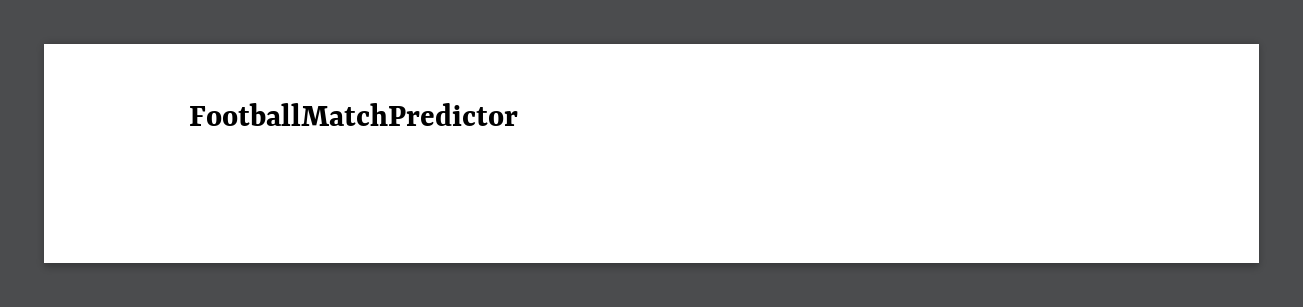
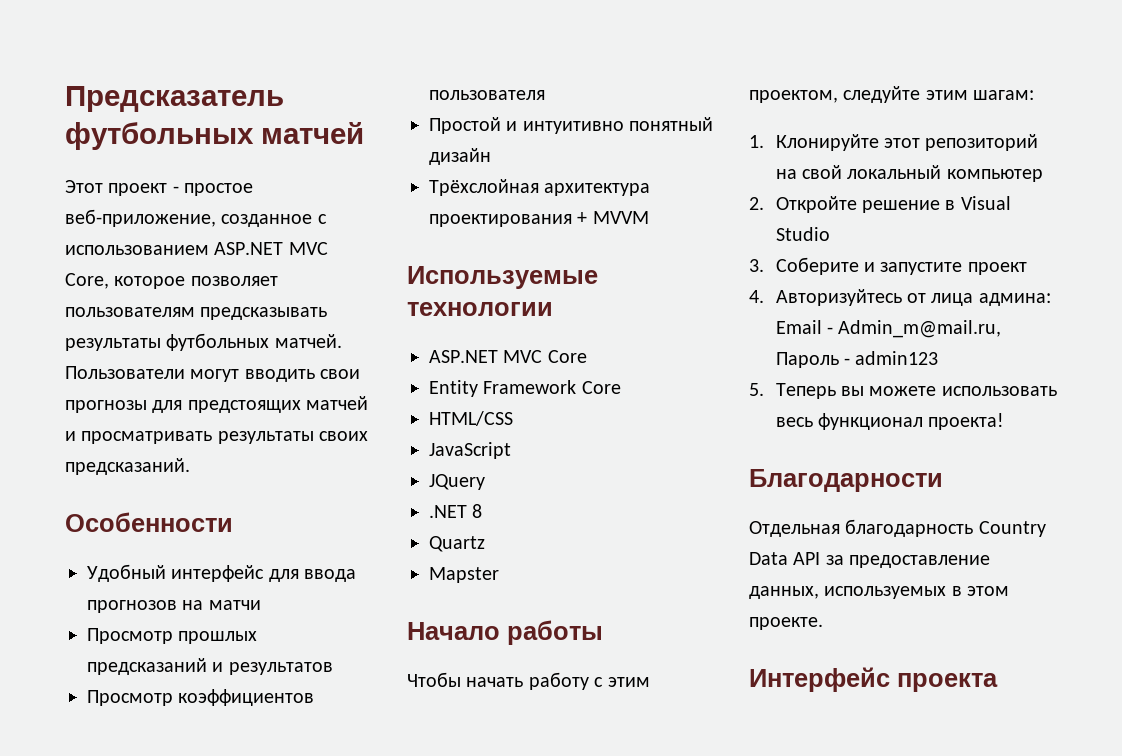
[189,103,518,126] FootballMatchPredictor -> [65,86,284,112] [65,122,364,150] [65,180,254,196] [65,209,327,227] [65,242,328,255] [65,273,278,289] [65,307,328,320] [65,333,342,351] [65,366,361,382] [65,396,369,413] [65,431,369,444] [65,458,190,475] [65,512,233,532] [87,564,357,582] [87,600,261,613] [87,628,258,644] [87,658,333,675] [87,689,315,706] [429,90,545,100] [429,117,714,134] [429,148,491,165] [429,179,651,196] [429,211,649,227] [407,266,598,289] [407,302,553,316] [429,350,587,363] [429,380,621,397] [429,411,513,426] [429,442,511,459] [429,474,485,490] [429,504,483,518] [429,536,485,552] [429,567,499,583] [407,620,603,645] [407,672,650,690] [749,86,1035,103] [749,134,1039,151] [775,165,1043,182] [749,196,1011,213] [775,227,830,241] [749,257,1027,275] [749,289,1051,306] [775,320,1002,338] [775,351,939,368] [749,383,1057,399] [775,413,1005,430] [749,469,943,492] [749,519,1046,537] [749,552,991,568] [749,586,1010,599] [749,617,823,630] [749,667,998,692] Предсказатель футбольных матчей // Этот проект - простое веб-приложение, созданное с использованием ASP.NET MVC Core, которое позволяет пользователям предсказывать результаты футбольных матчей. Пользователи могут вводить свои прогнозы для предстоящих матчей и просматривать результаты своих предсказаний. // Особенности // Удобный интерфейс для ввода прогнозов на матчи // Просмотр прошлых предсказаний и результатов // Просмотр коэффициентов пользователя // Простой и интуитивно понятный дизайн // Трёхслойная архитектура проектирования + MVVM // Используемые технологии // ASP.NET MVC Core // Entity Framework Core // HTML/CSS // JavaScript // JQuery // .NET 8 // Quartz // Mapster // Начало работы // Чтобы начать работу с этим проектом, следуйте этим шагам: // 1. Клонируйте этот репозиторий на свой локальный компьютер // 2. Откройте решение в Visual Studio // 3. Соберите и запустите проект // 4. Авторизуйтесь от лица админа: Email - Admin_m@mail.ru, Пароль - admin123 // 5. Теперь вы можете использовать весь функционал проекта! // Благодарности // Отдельная благодарность Country Data API за предоставление данных, используемых в этом проекте. // Интерфейс проекта

